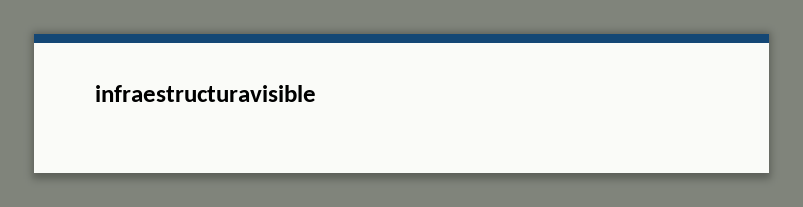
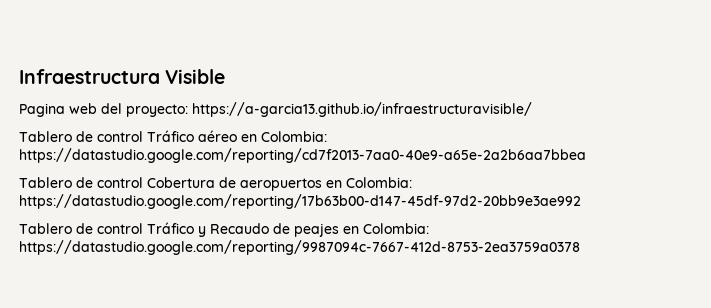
[95,85,316,102] infraestructuravisible -> [19,69,226,84] [19,102,532,117] [19,130,327,142] [19,148,586,163] [19,177,412,191] [19,194,581,209] [19,222,429,237] [19,240,580,255] Infraestructura Visible // Pagina web del proyecto: https://a-garcia13.github.io/infraestructuravisible/ // Tablero de control Tráfico aéreo en Colombia: https://datastudio.google.com/reporting/cd7f2013-7aa0-40e9-a65e-2a2b6aa7bbea // Tablero de control Cobertura de aeropuertos en Colombia: https://datastudio.google.com/reporting/17b63b00-d147-45df-97d2-20bb9e3ae992 // Tablero de control Tráfico y Recaudo de peajes en Colombia: https://datastudio.google.com/reporting/9987094c-7667-412d-8753-2ea3759a0378

